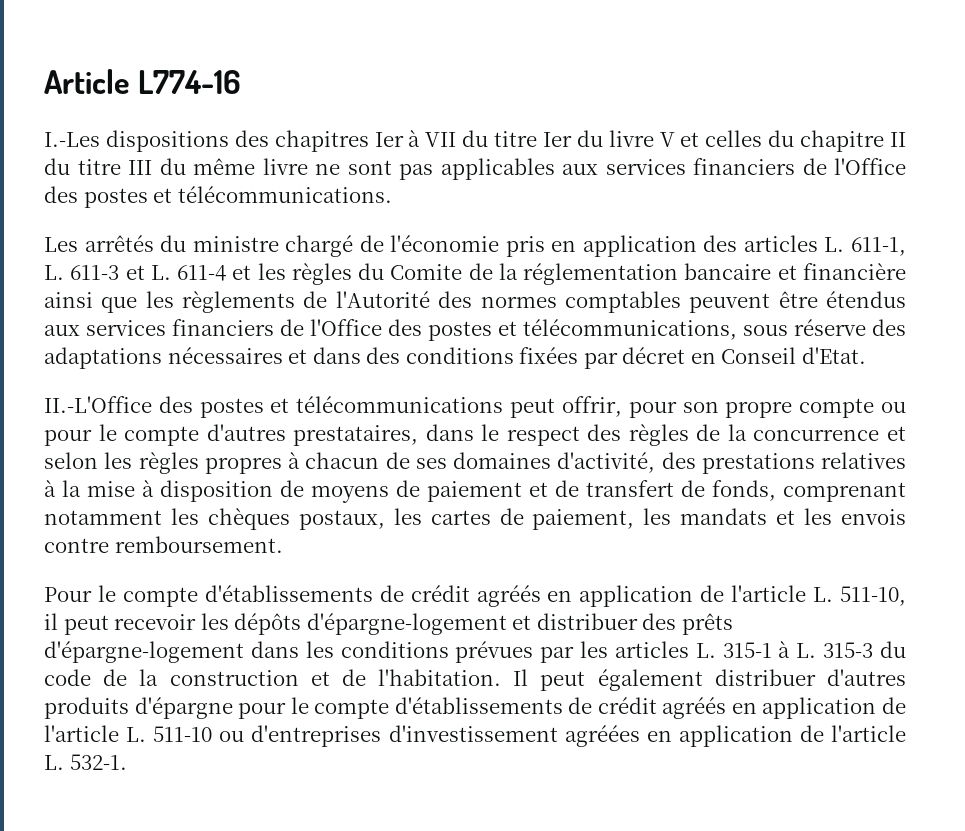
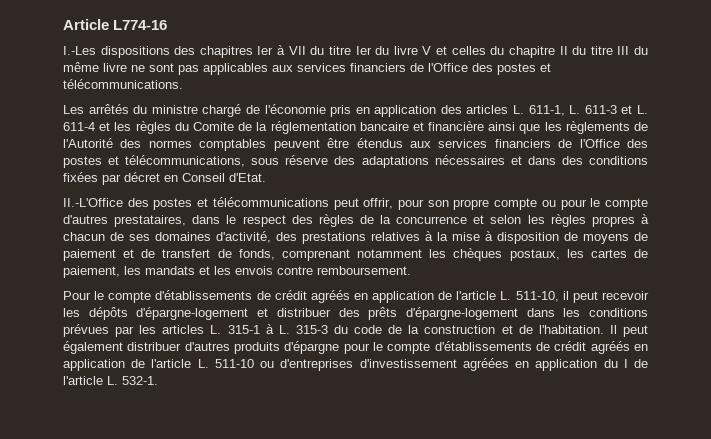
(793, 736) none -> [603,359,628,368] du I

